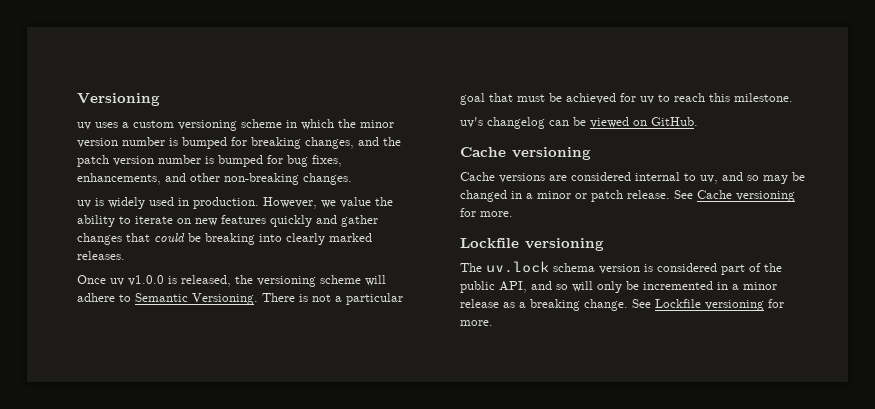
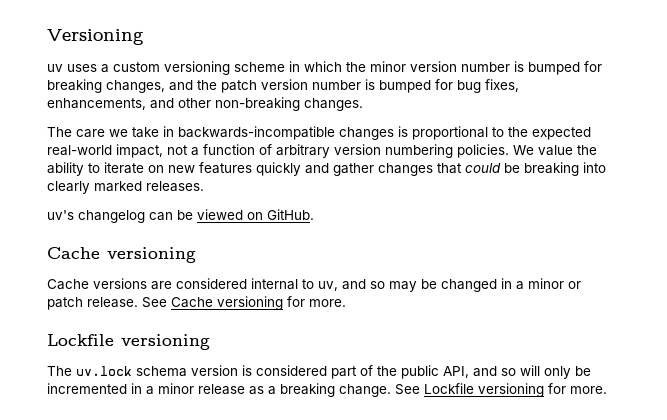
[77,197,336,209] uv is widely used in production. However, we -> [47,126,591,140] [47,144,534,158] The care we take in backwards-incompatible changes is proportional to the expected real-world impact, not a function of arbitrary version numbering policies. We
[77,275,386,287] [77,293,403,305] [460,93,793,105] // Once uv v1.0.0 is released, the versioning scheme will adhere to Semantic Versioning. There is not a particular goal that must be achieved for uv to reach this milestone. -> (204, 186) none

